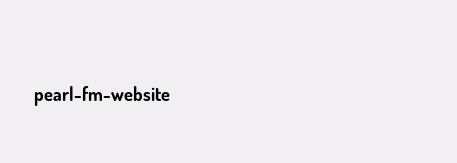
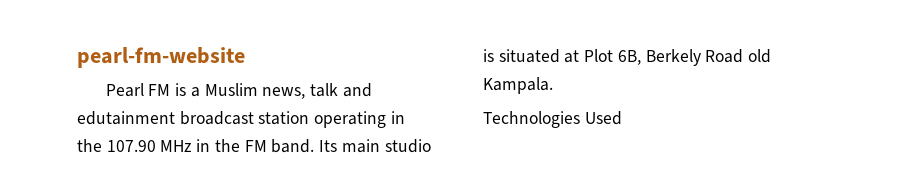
(170, 96) none -> [105,83,372,99] [77,111,405,128] [77,139,431,153] [483,49,772,66] [483,77,553,94] [483,111,622,128] // Pearl FM is a Muslim news, talk and edutainment broadcast station operating in the 107.90 MHz in the FM band. Its main studio is situated at Plot 6B, Berkely Road old Kampala. // Technologies Used

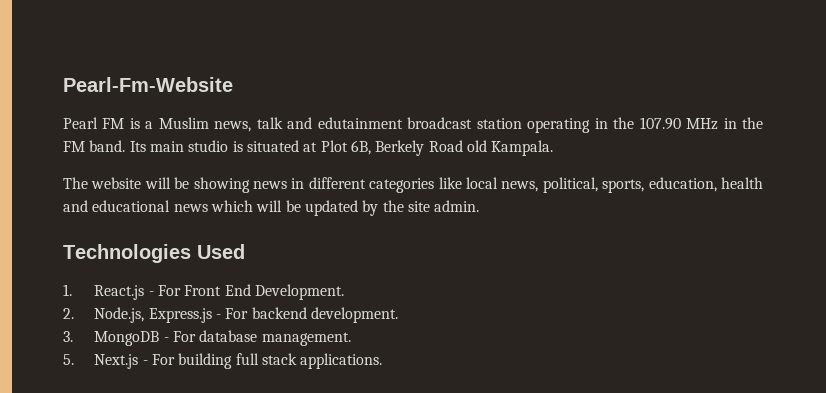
[77,47,245,68] pearl-fm-website -> [63,77,233,92] Pearl-Fm-Website
[483,111,622,128] Technologies Used -> [63,177,763,193] [63,200,480,216] [63,244,245,263] [63,284,344,300] [63,307,398,323] [63,330,351,346] [63,353,383,369] The website will be showing news in different categories like local news, political, sports, education, health and educational news which will be updated by the site admin. // Technologies Used // 1. React.js - For Front End Development. // 2. Node.js, Express.js - For backend development. // 3. MongoDB - For database management. // 5. Next.js - For building full stack applications.

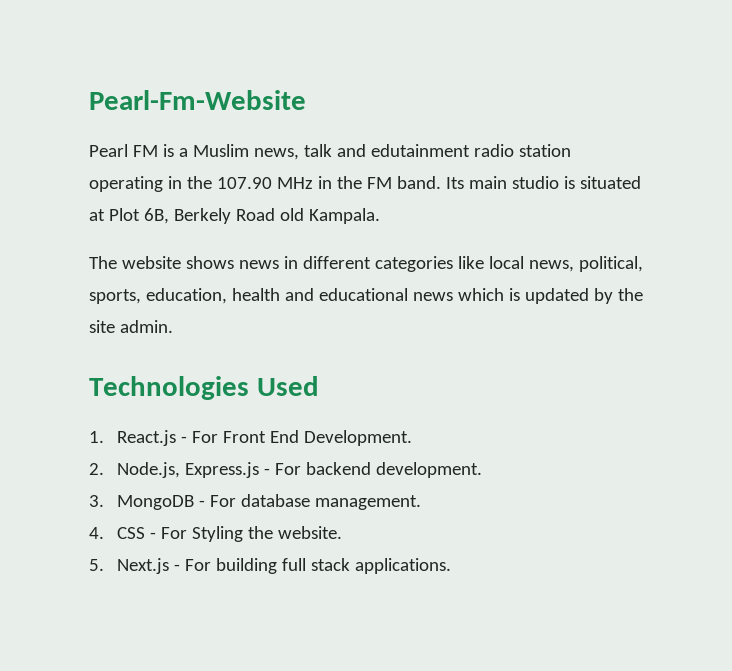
[407,117,473,129] broadcast -> [473,144,514,157] radio
[144,177,250,193] will be showing -> [185,256,234,269] shows
[256,200,301,212] will be -> [508,288,520,301] is
(351, 339) none -> [89,526,342,542] // 4. CSS - For Styling the website.

